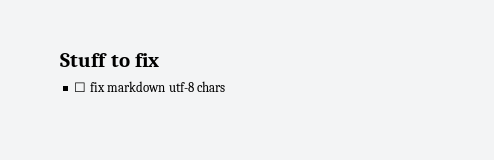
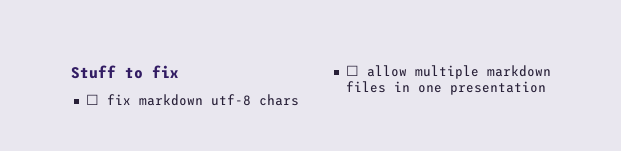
(226, 86) none -> [345,65,551,79] [345,81,546,95] // ☐ allow multiple markdown files in one presentation

